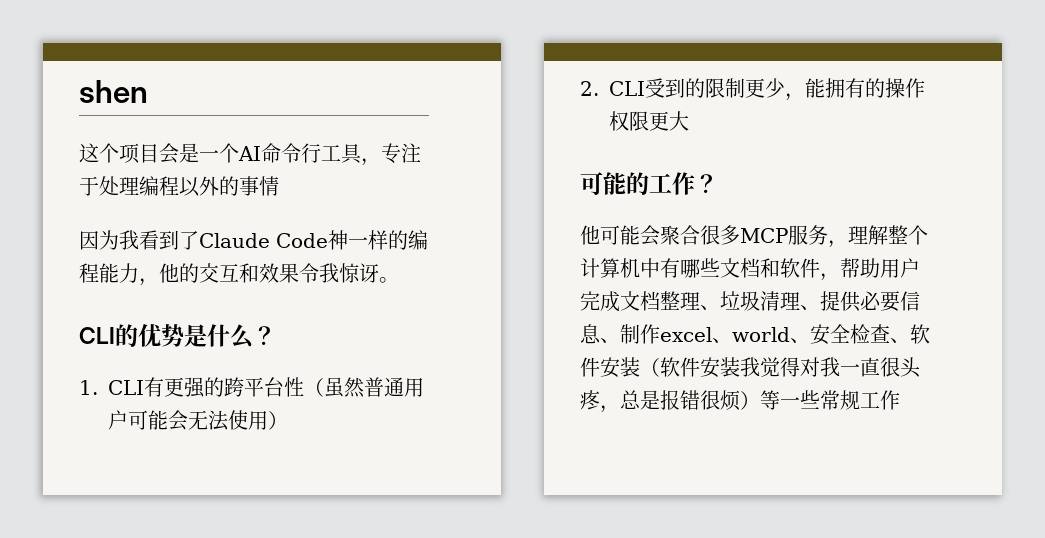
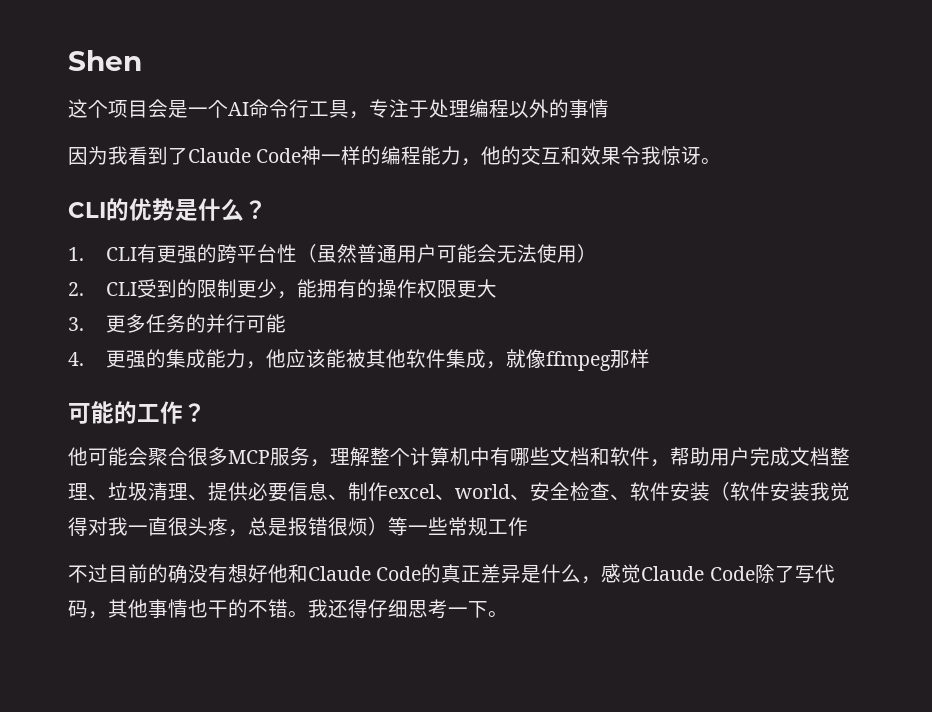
[79,80,148,103] shen -> [68,50,142,71] Shen
(689, 121) none -> [68,314,286,333] [68,349,650,371] // 3.更多任务的并行可能 // 4.更强的集成能力，他应该能被其他软件集成，就像ffmpeg那样
(900, 400) none -> [68,564,835,584] [68,599,508,619] // 不过目前的确没有想好他和Claude Code的真正差异是什么，感觉Claude Code除了写代码，其他事情也干的不错。我还得仔细思考一下。

